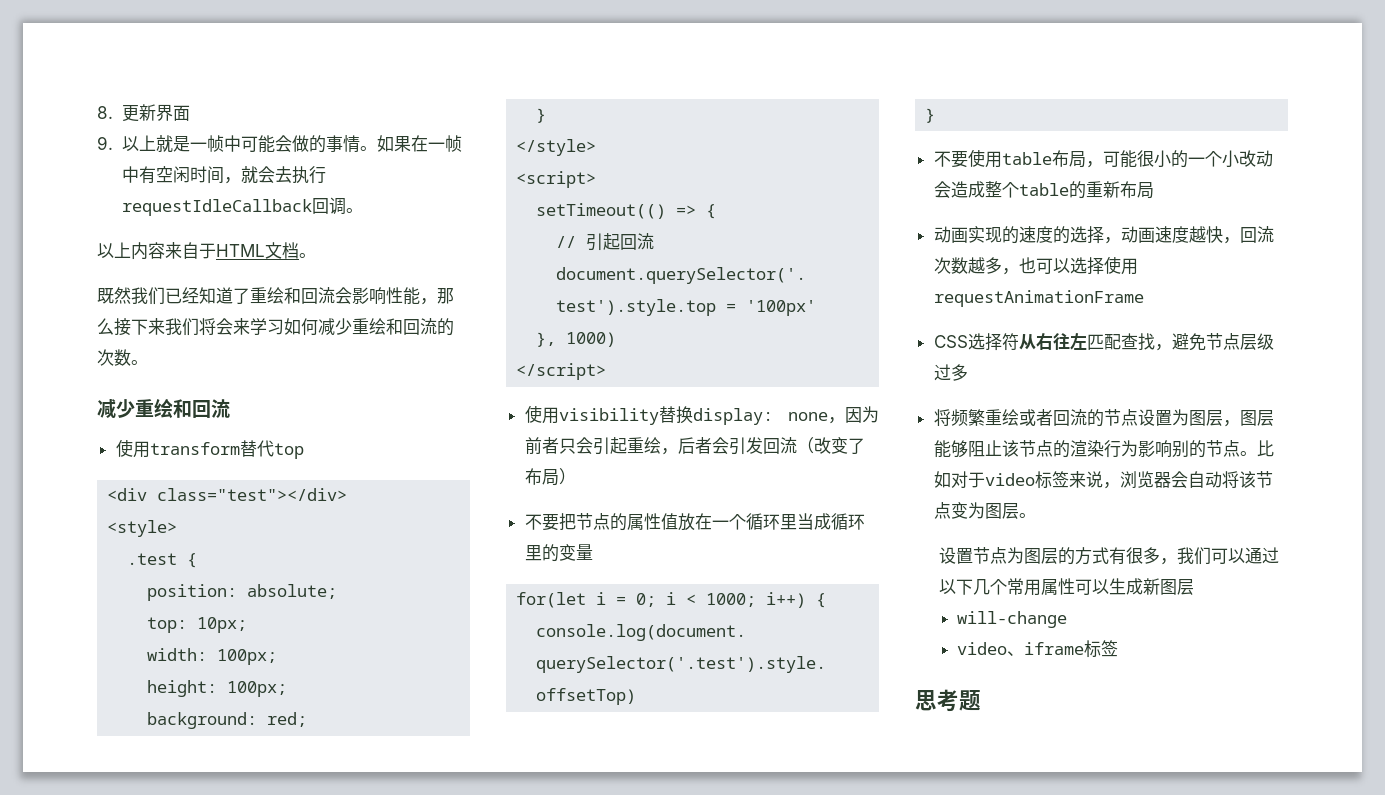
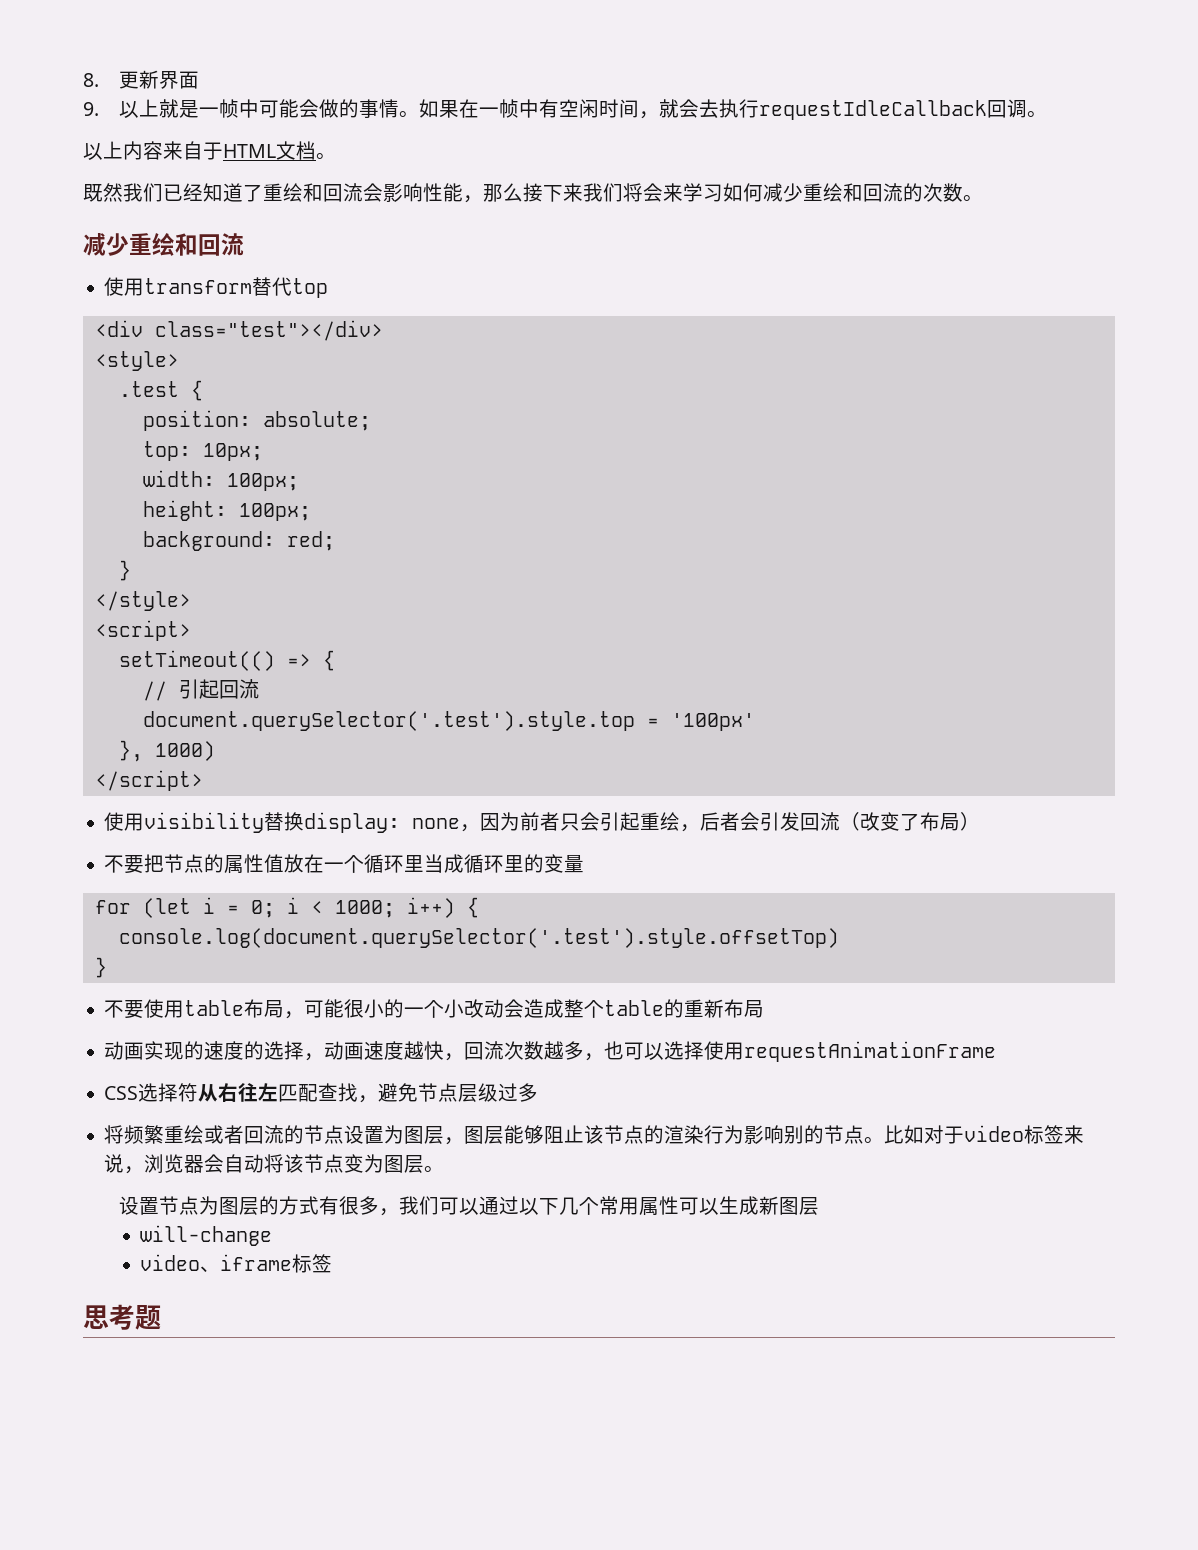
[516,592,587,608] for(let -> [94,898,191,918] for (let

